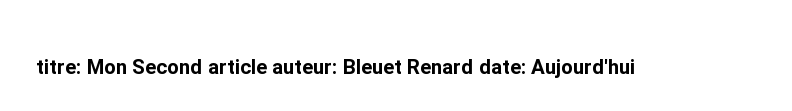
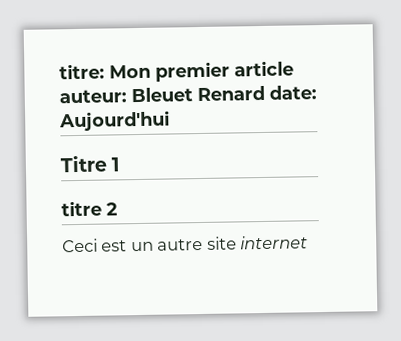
[132,59,203,74] Second -> [155,61,230,82] premier
(636, 68) none -> [60,155,121,173] [61,200,118,217] [62,235,309,253] // Titre 1 // titre 2 // Ceci est un autre site internet

